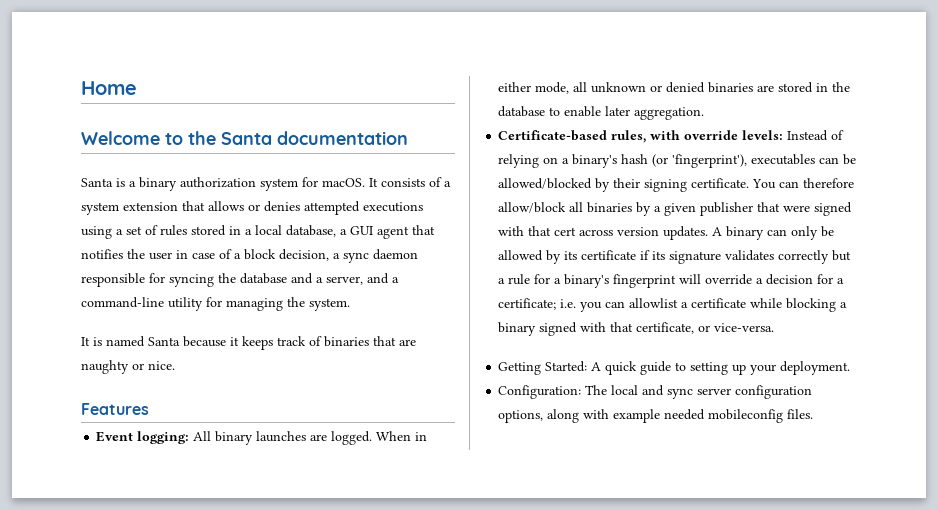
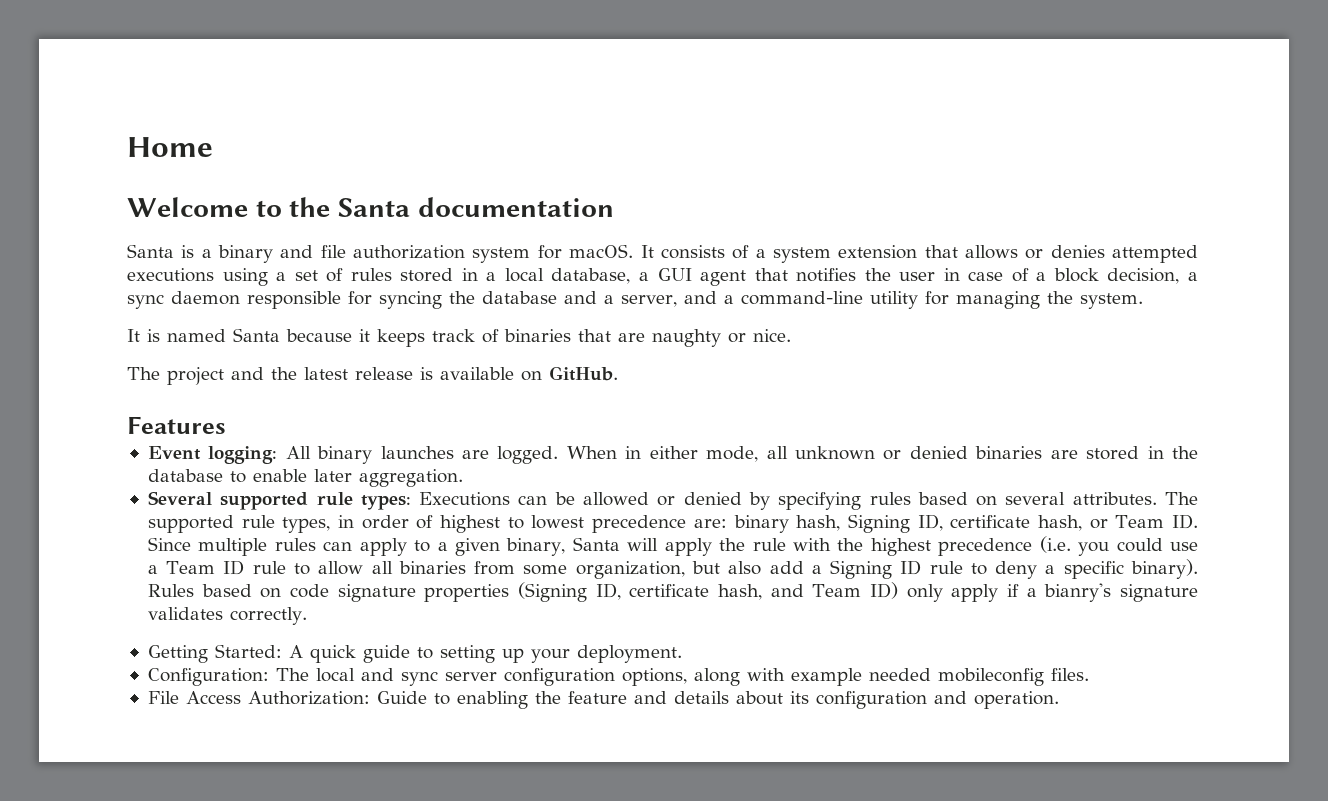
(177, 184) none -> [280,245,346,258] and file
(175, 365) none -> [127,366,618,385] // The project and the latest release is available on GitHub.
[498,130,845,143] [498,154,857,168] [498,178,855,192] [498,202,853,216] [498,226,835,240] [498,250,852,264] [498,274,845,288] [498,298,848,312] [498,322,775,336] Certificate-based rules, with override levels: Instead of relying on a binary's hash (or 'fingerprint'), executables can be allowed/blocked by their signing certificate. You can therefore allow/block all binaries by a given publisher that were signed with that cert across version updates. A binary can only be allowed by its certificate if its signature validates correctly but a rule for a binary's fingerprint will override a decision for a certificate; i.e. you can allowlist a certificate while blocking a binary signed with that certificate, or vice-versa. -> [147,491,1198,510] [147,514,1198,533] [147,536,1199,556] [147,559,1198,579] [147,582,1198,602] [147,607,307,625] Several supported rule types: Executions can be allowed or denied by specifying rules based on several attributes. The supported rule types, in order of highest to lowest precedence are: binary hash, Signing ID, certificate hash, or Team ID. Since multiple rules can apply to a given binary, Santa will apply the rule with the highest precedence (i.e. you could use a Team ID rule to allow all binaries from some organization, but also add a Signing ID rule to deny a specific binary). Rules based on code signature properties (Signing ID, certificate hash, and Team ID) only apply if a bianry's signature validates correctly.
(814, 414) none -> [147,691,1059,709] // File Access Authorization: Guide to enabling the feature and details about its configuration and operation.

